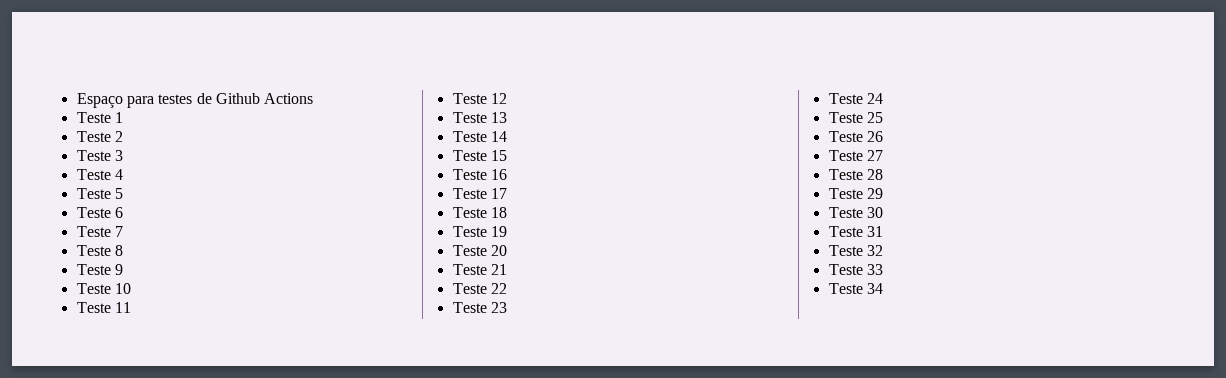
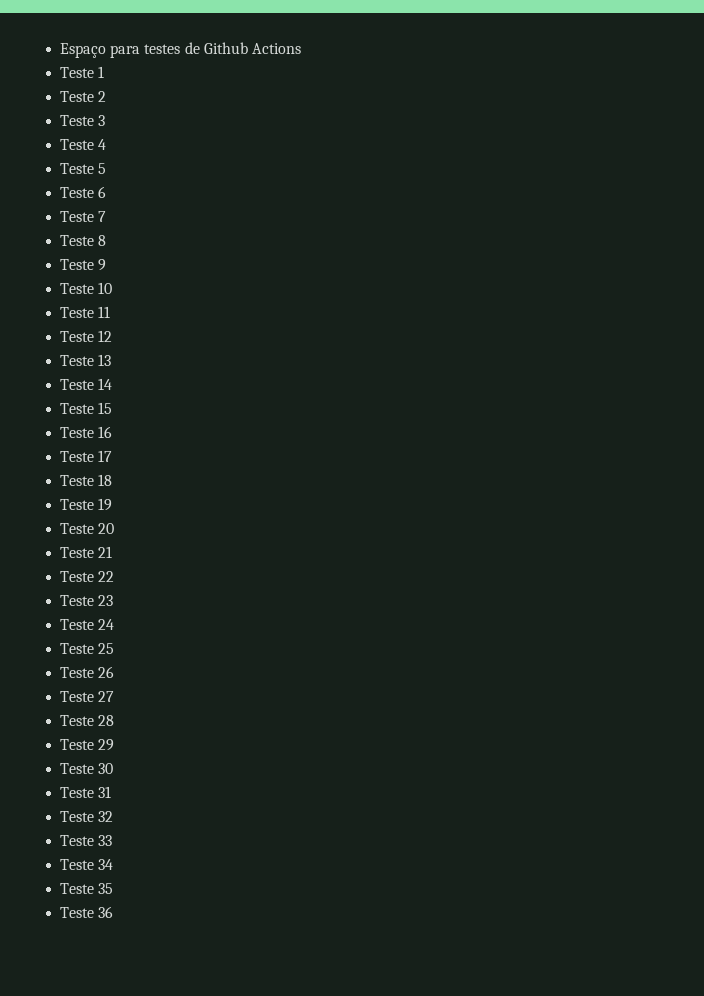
(883, 288) none -> [60,883,114,894] [60,906,114,918] // Teste 35 // Teste 36

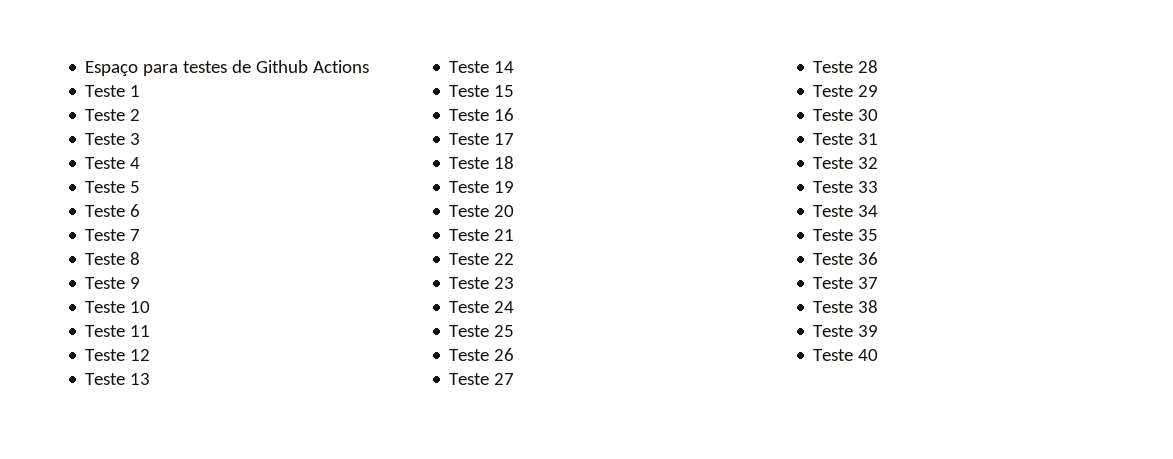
(114, 912) none -> [813,277,879,289] [813,300,879,313] [813,325,879,337] [813,349,879,361] // Teste 37 // Teste 38 // Teste 39 // Teste 40

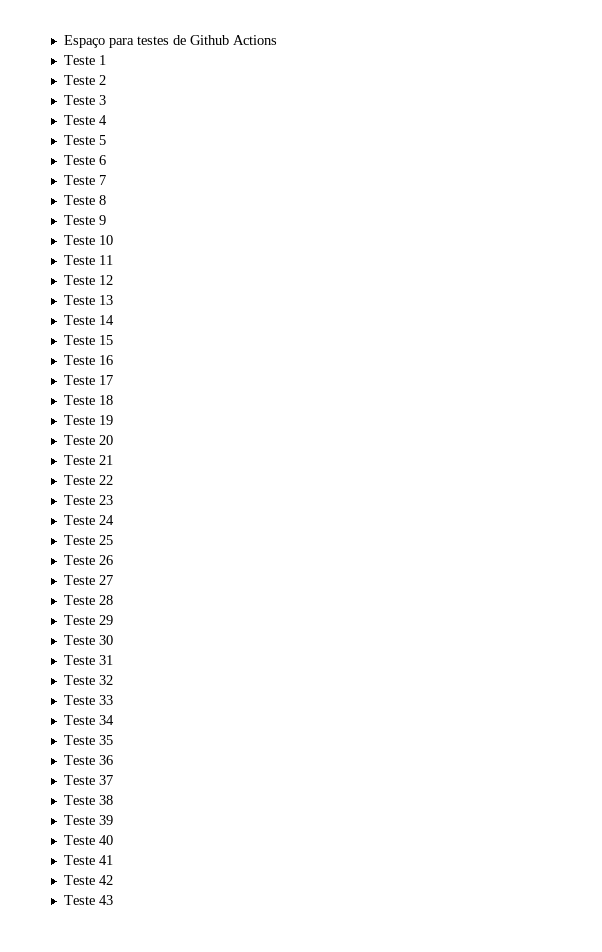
(879, 355) none -> [63,855,113,865] [63,875,113,885] [63,895,113,905] // Teste 41 // Teste 42 // Teste 43

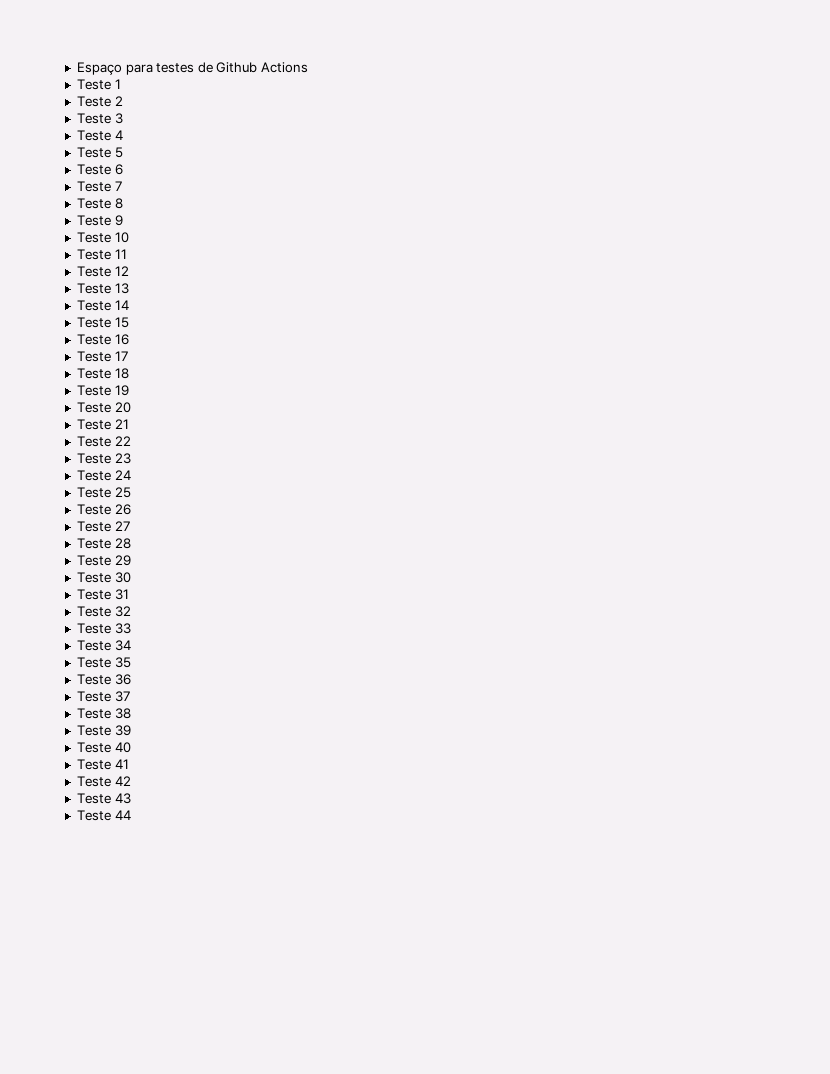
(113, 900) none -> [76,810,131,821] // Teste 44

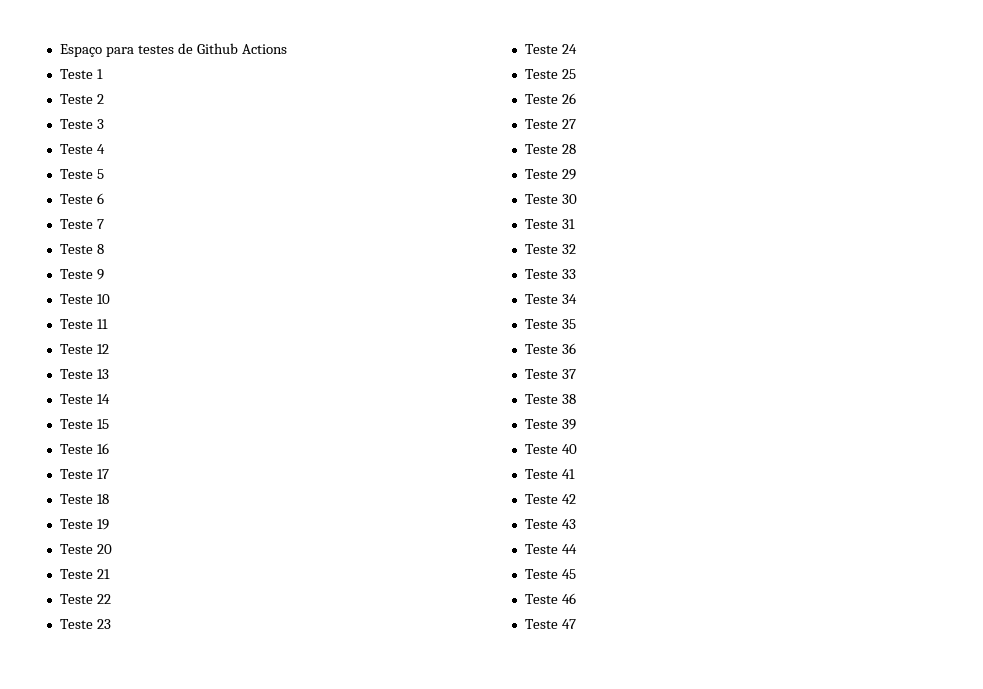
(131, 815) none -> [524,569,576,579] [524,593,576,604] [524,619,576,629] // Teste 45 // Teste 46 // Teste 47

